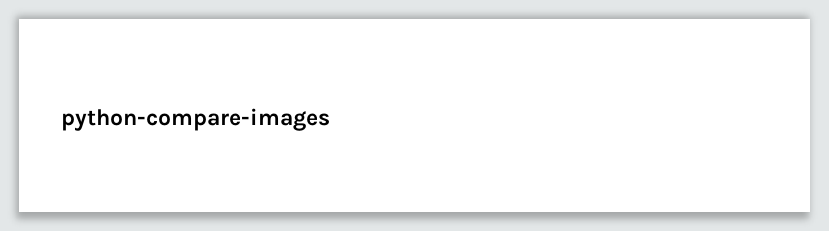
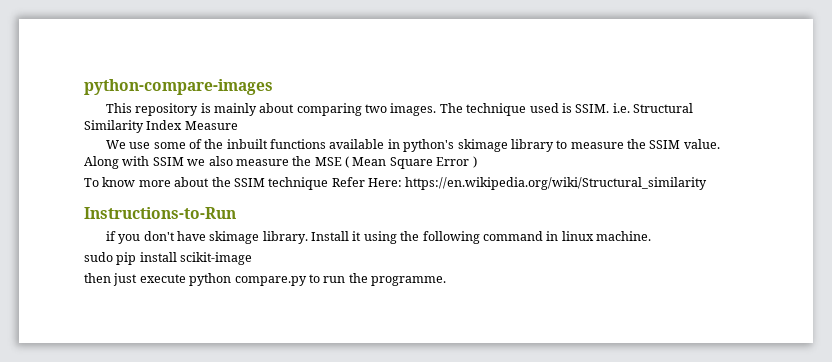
(330, 119) none -> [105,103,694,116] [84,120,238,133] [105,139,720,152] [84,156,477,169] [84,177,708,190] [84,207,236,219] [105,231,652,244] [84,252,253,265] [84,273,446,286] // This repository is mainly about comparing two images. The technique used is SSIM. i.e. Structural Similarity Index Measure // We use some of the inbuilt functions available in python's skimage library to measure the SSIM value. Along with SSIM we also measure the MSE ( Mean Square Error ) // To know more about the SSIM technique Refer Here: https://en.wikipedia.org/wiki/Structural_similarity // Instructions-to-Run // if you don't have skimage library. Install it using the following command in linux machine. // sudo pip install scikit-image // then just execute python compare.py to run the programme.

